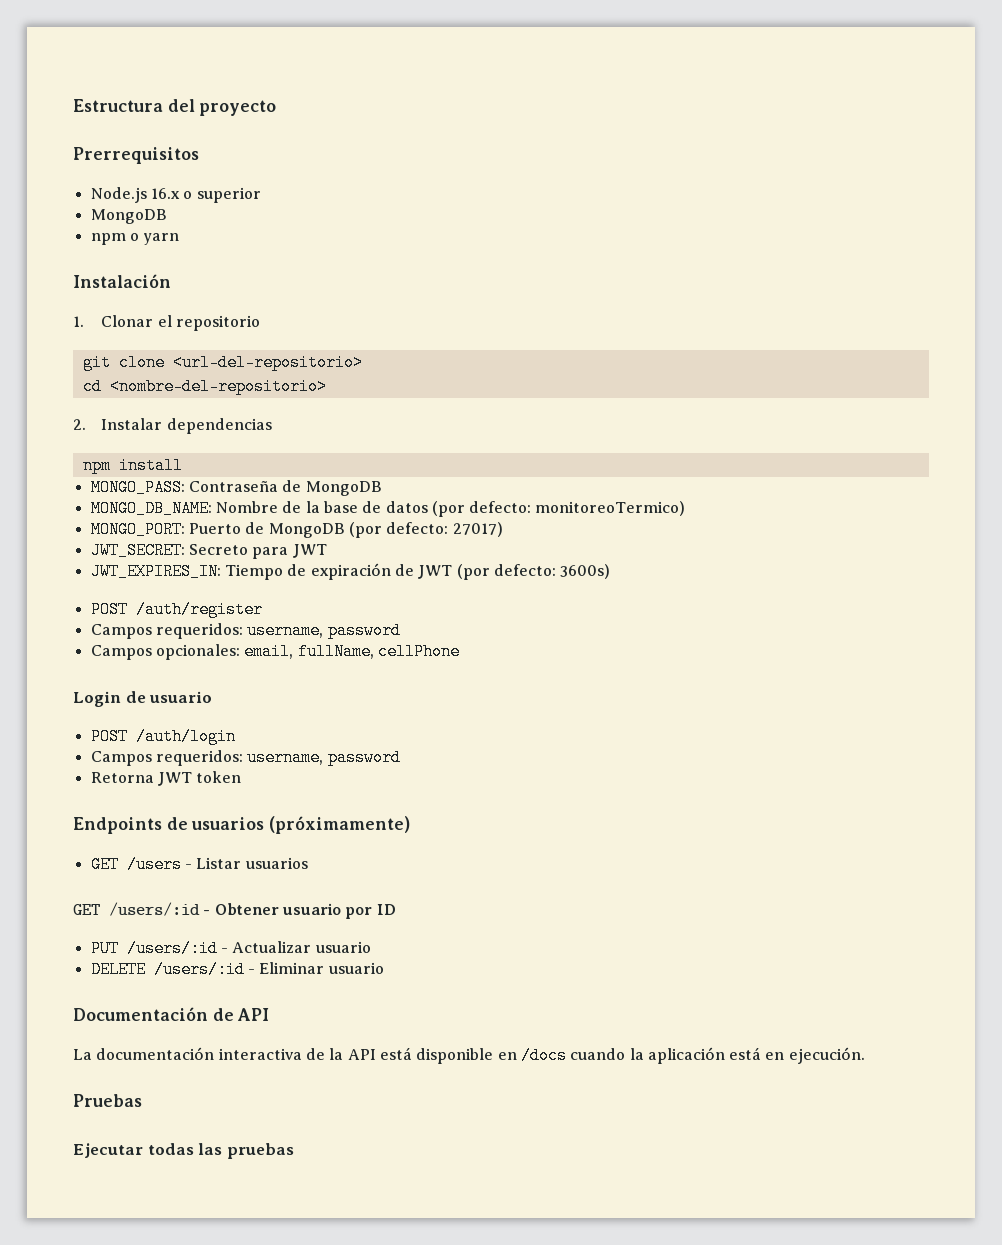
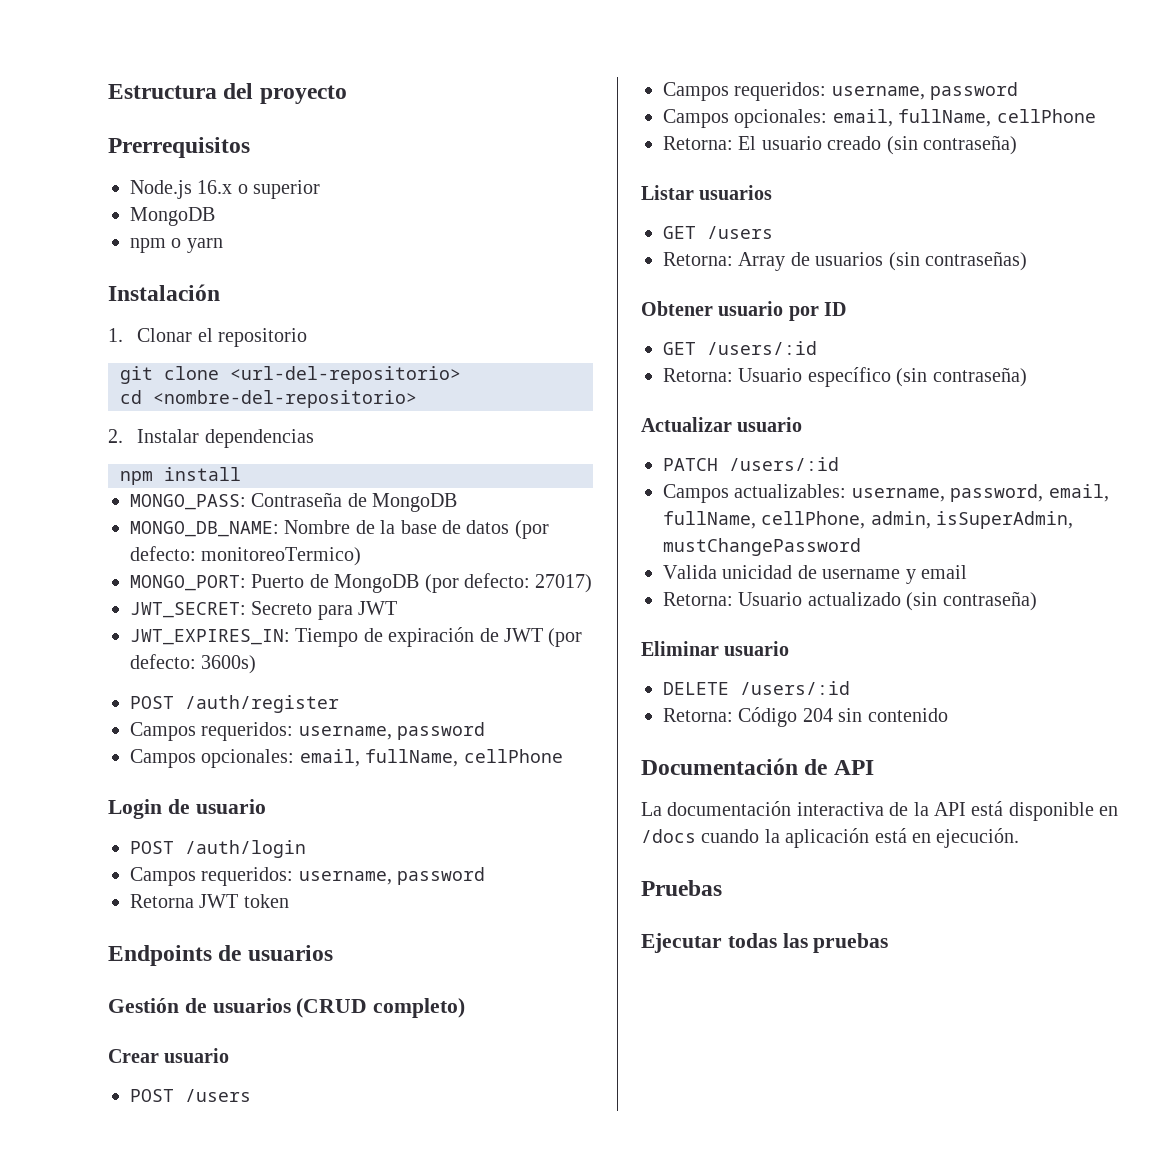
[269,816,411,834] [90,856,308,873] [73,902,211,916] (próximamente) // GET /users - Listar usuarios // GET /users/:id - -> [108,998,466,1018] [108,1048,230,1063] [130,1089,251,1102] [663,82,1019,101] [663,109,1096,128] [663,135,1017,155] [641,185,773,200] [663,226,773,239] [663,251,1027,271] // Gestión de usuarios (CRUD completo) // Crear usuario // POST /users // Campos requeridos: username, password // Campos opcionales: email, fullName, cellPhone // Retorna: El usuario creado (sin contraseña) // Listar usuarios // GET /users // Retorna: Array de usuarios (sin contraseñas) //
[90,940,371,957] [90,961,384,978] PUT /users/:id - Actualizar usuario // DELETE /users/:id - Eliminar usuario -> [663,341,817,355] [663,367,1027,387] [641,417,803,432] [663,457,839,471] [663,484,1109,503] [663,511,1074,529] [663,538,861,556] [663,565,967,584] [663,591,1037,611] [641,641,790,656] [663,681,850,695] [663,707,948,727] GET /users/:id // Retorna: Usuario específico (sin contraseña) // Actualizar usuario // PATCH /users/:id // Campos actualizables: username, password, email, fullName, cellPhone, admin, isSuperAdmin, mustChangePassword // Valida unicidad de username y email // Retorna: Usuario actualizado (sin contraseña) // Eliminar usuario // DELETE /users/:id // Retorna: Código 204 sin contenido

